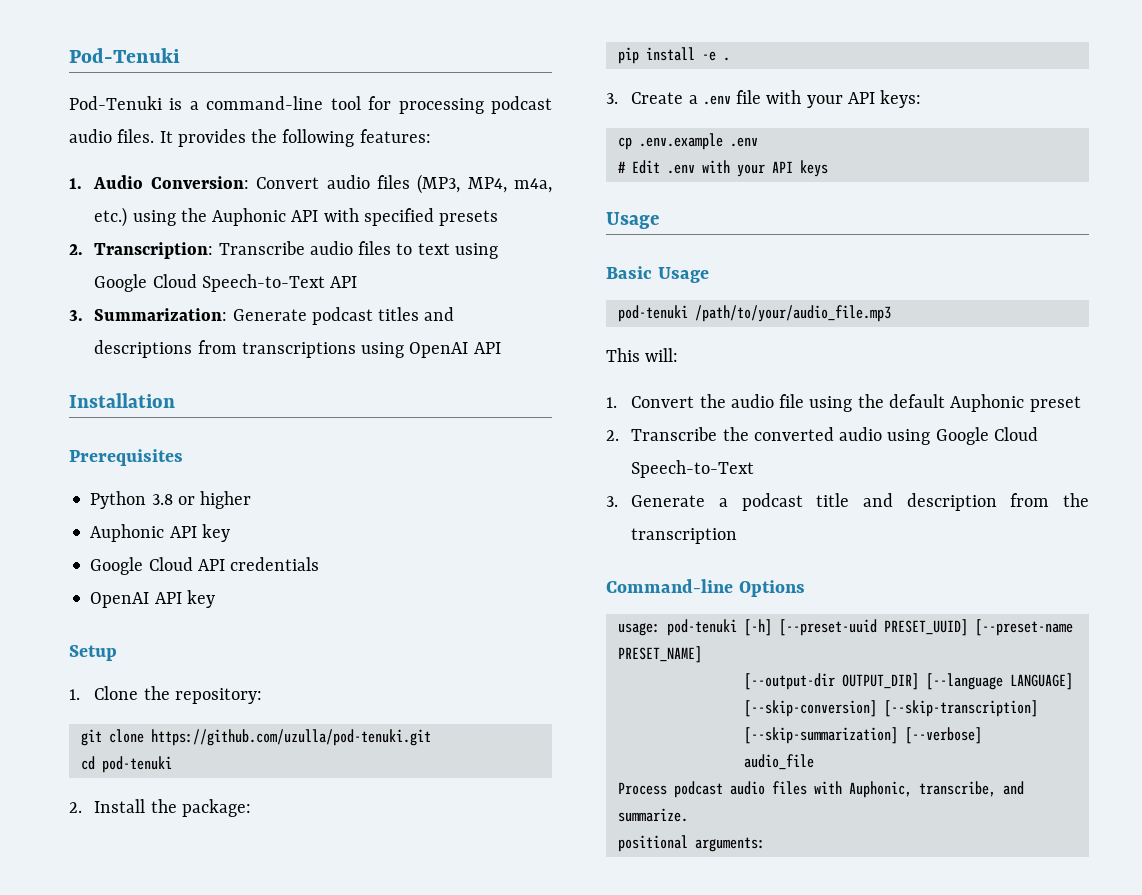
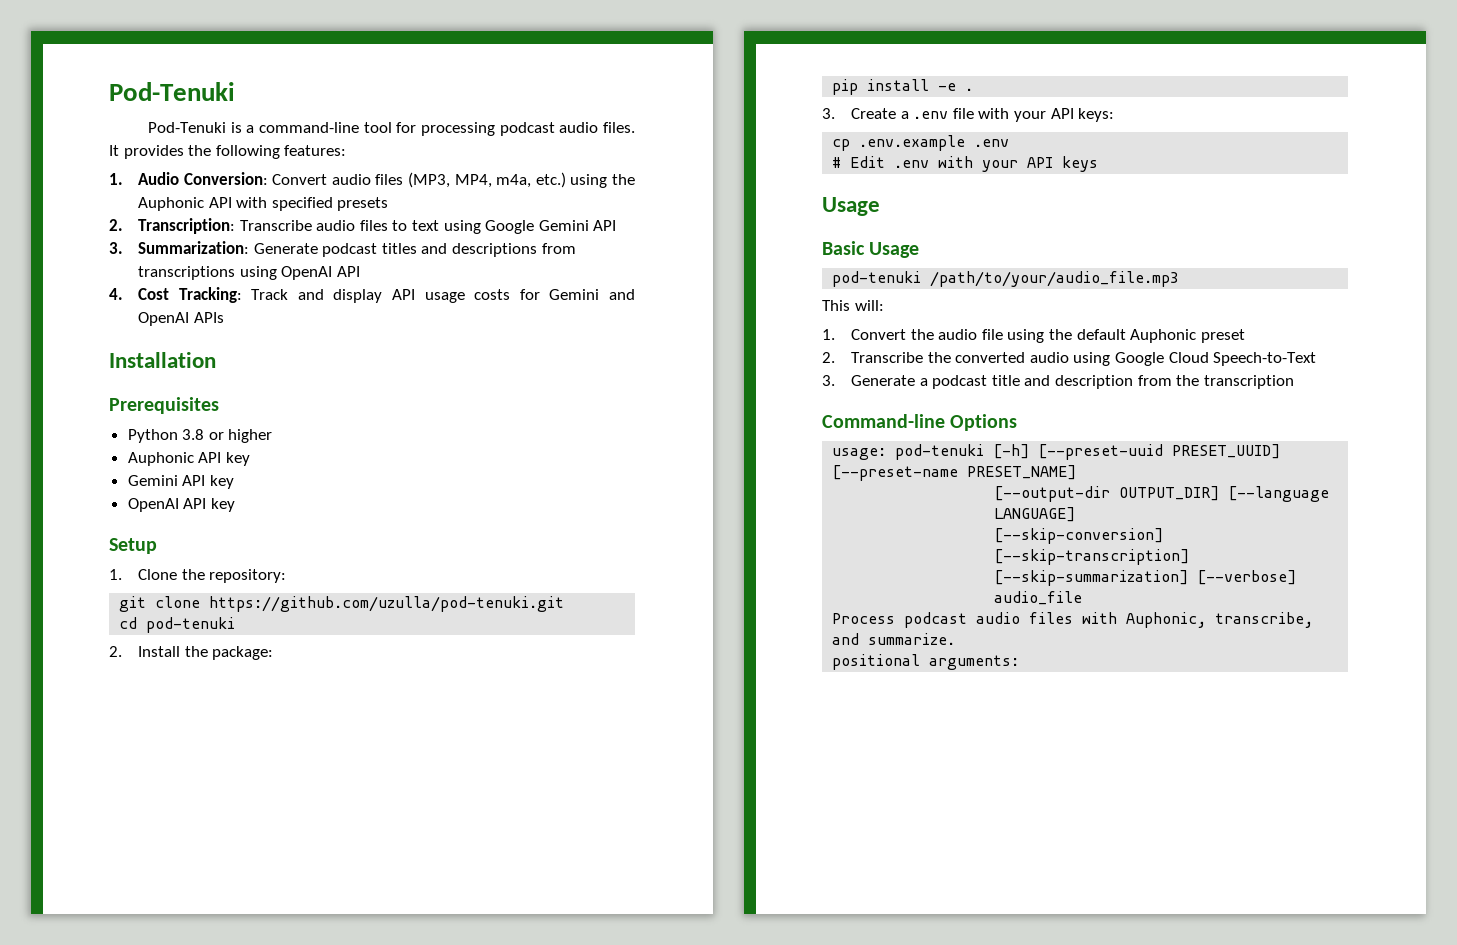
[152,274,325,292] Cloud Speech-to-Text -> [538,220,589,231] Gemini
(501, 348) none -> [109,287,635,303] [138,312,224,326] // 4. Cost Tracking: Track and display API usage costs for Gemini and OpenAI APIs
[90,557,320,575] Google Cloud API credentials -> [127,475,234,489] Gemini API key

